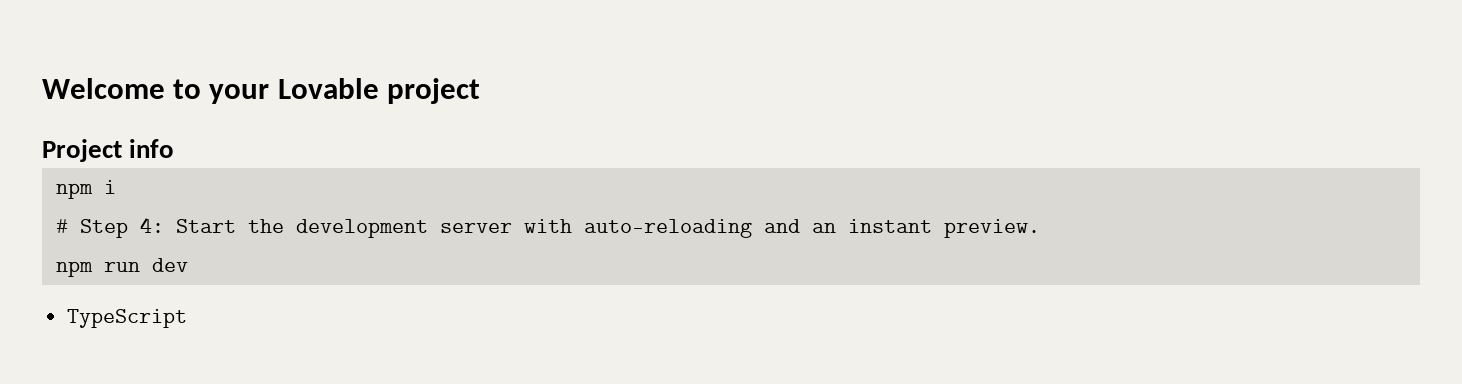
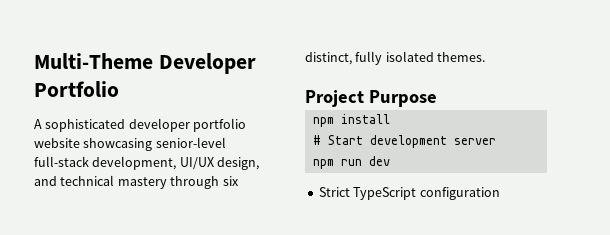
[42,78,480,104] Welcome to your Lovable project -> [34,53,256,74] [34,81,119,97] [34,118,247,132] [34,137,226,151] [34,156,260,170] [34,175,239,189] [305,51,486,65] Multi-Theme Developer Portfolio // A sophisticated developer portfolio website showcasing senior-level full-stack development, UI/UX design, and technical mastery through six distinct, fully isolated themes.
[129,139,175,158] [55,180,116,199] info // npm i -> [368,90,437,107] [312,114,390,127] Purpose // npm install
[79,217,1040,238] Step 4: Start the development server with auto-reloading and an instant preview. -> [327,135,496,148] Start development server
[67,309,188,328] TypeScript -> [318,187,500,200] Strict TypeScript configuration

